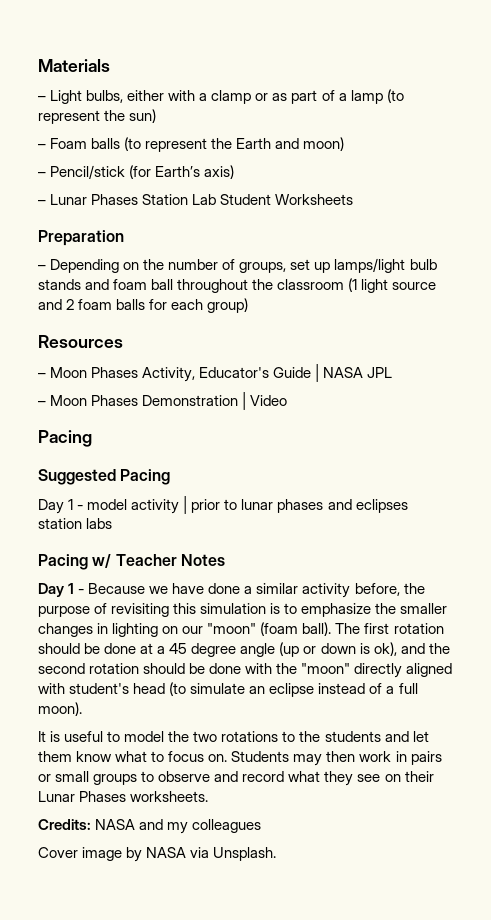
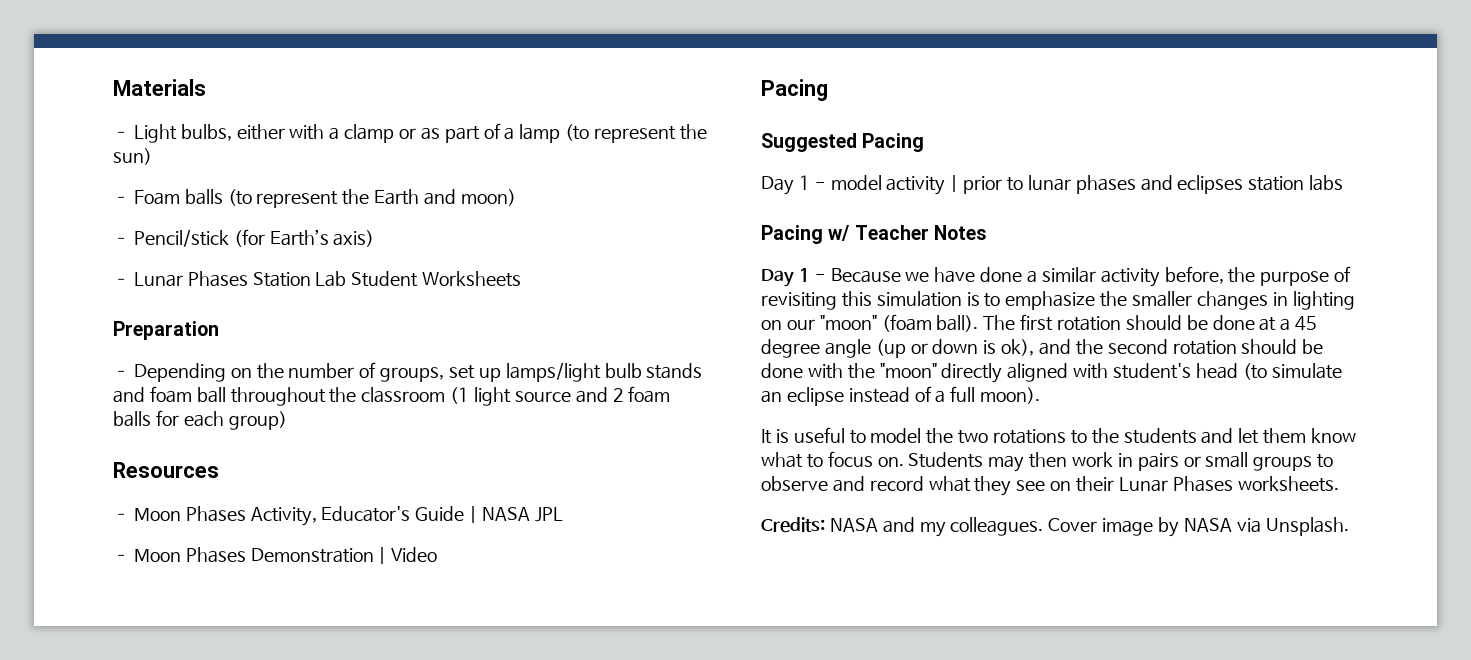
[192,819,262,833] colleagues // -> [950,517,1044,536] colleagues.

